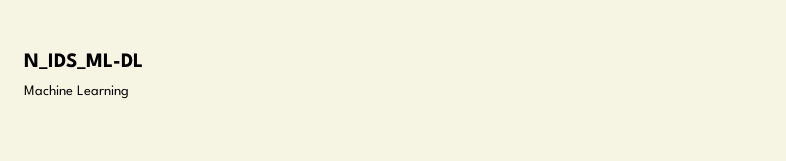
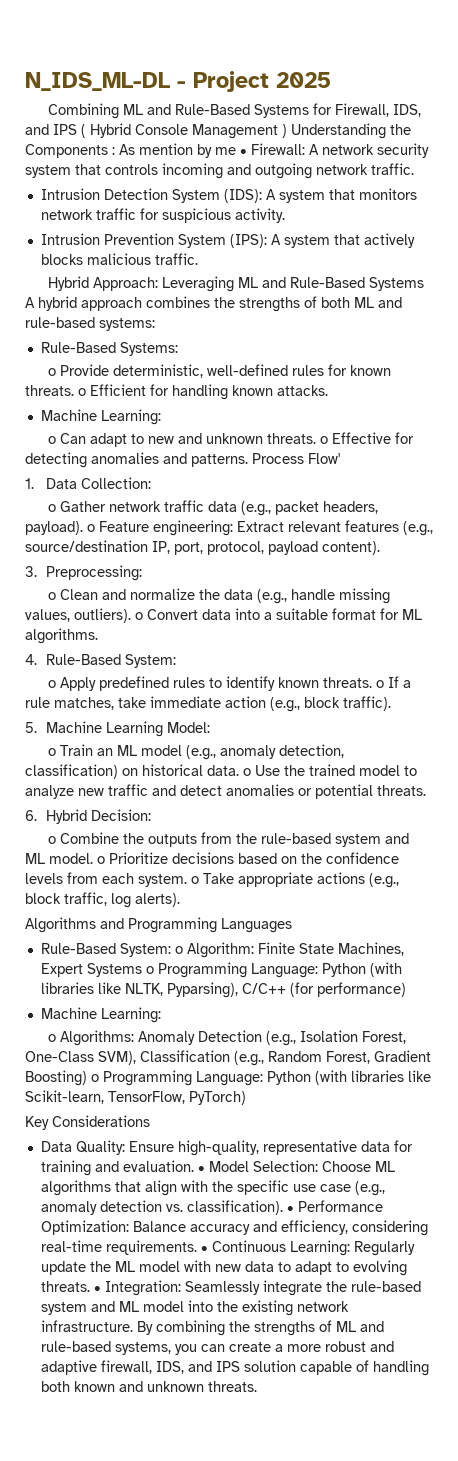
[24,85,129,99] // Machine Learning -> [177,71,331,92] [48,103,422,119] [25,123,411,139] [25,143,429,158] [25,163,414,179] [40,188,417,203] [40,208,285,223] [40,233,415,248] [40,253,198,265] [48,276,425,292] [25,296,402,312] [25,317,155,331] [40,342,178,356] [48,364,392,378] [25,384,328,400] [40,409,161,425] [48,432,415,447] [25,452,340,468] [25,477,152,489] [48,500,379,516] [25,520,433,536] [25,540,380,555] [25,565,143,581] [48,588,391,604] [25,608,422,623] [25,628,98,644] [25,654,177,668] [48,676,412,691] [25,696,391,712] [25,721,211,737] [48,744,345,760] [25,764,417,779] [25,784,426,799] [25,809,152,824] [48,832,410,847] [25,852,399,864] [25,872,399,888] [25,892,180,908] [25,917,292,933] [40,942,404,958] [40,962,402,978] [40,982,406,998] [40,1007,161,1023] [48,1030,407,1046] [25,1050,431,1066] [25,1070,431,1086] [25,1090,246,1105] [25,1115,150,1130] [40,1140,413,1156] [40,1160,395,1176] [40,1180,385,1196] [40,1200,383,1215] [40,1220,428,1236] [40,1240,415,1256] [40,1260,407,1276] [40,1280,421,1296] [40,1300,349,1316] [40,1320,384,1336] [40,1341,394,1355] [40,1360,429,1376] [40,1381,257,1392] - Project 2025 // Combining ML and Rule-Based Systems for Firewall, IDS, and IPS ( Hybrid Console Management ) Understanding the Components : As mention by me • Firewall: A network security system that controls incoming and outgoing network traffic. // Intrusion Detection System (IDS): A system that monitors network traffic for suspicious activity. // Intrusion Prevention System (IPS): A system that actively blocks malicious traffic. // Hybrid Approach: Leveraging ML and Rule-Based Systems A hybrid approach combines the strengths of both ML and rule-based systems: // Rule-Based Systems: // o Provide deterministic, well-defined rules for known threats. o Efficient for handling known attacks. // Machine Learning: // o Can adapt to new and unknown threats. o Effective for detecting anomalies and patterns. Process Flow' // 1. Data Collection: // o Gather network traffic data (e.g., packet headers, payload). o Feature engineering: Extract relevant features (e.g., source/destination IP, port, protocol, payload content). // 3. Preprocessing: // o Clean and normalize the data (e.g., handle missing values, outliers). o Convert data into a suitable format for ML algorithms. // 4. Rule-Based System: // o Apply predefined rules to identify known threats. o If a rule matches, take immediate action (e.g., block traffic). // 5. Machine Learning Model: // o Train an ML model (e.g., anomaly detection, classification) on historical data. o Use the trained model to analyze new traffic and detect anomalies or potential threats. // 6. Hybrid Decision: // o Combine the outputs from the rule-based system and ML model. o Prioritize decisions based on the confidence levels from each system. o Take appropriate actions (e.g., block traffic, log alerts). // Algorithms and Programming Languages // Rule-Based System: o Algorithm: Finite State Machines, Expert Systems o Programming Language: Python (with libraries like NLTK, Pyparsing), C/C++ (for performance) // Machine Learning: // o Algorithms: Anomaly Detection (e.g., Isolation Forest, One-Class SVM), Classification (e.g., Random Forest, Gradient Boosting) o Programming Language: Python (with libraries like Scikit-learn, TensorFlow, PyTorch) // Key Considerations // Data Quality: Ensure high-quality, representative data for training and evaluation. • Model Selection: Choose ML algorithms that align with the specific use case (e.g., anomaly detection vs. classification). • Performance Optimization: Balance accuracy and efficiency, considering real-time requirements. • Continuous Learning: Regularly update the ML model with new data to adapt to evolving threats. • Integration: Seamlessly integrate the rule-based system and ML model into the existing network infrastructure. By combining the strengths of ML and rule-based systems, you can create a more robust and adaptive firewall, IDS, and IPS solution capable of handling both known and unknown threats.

